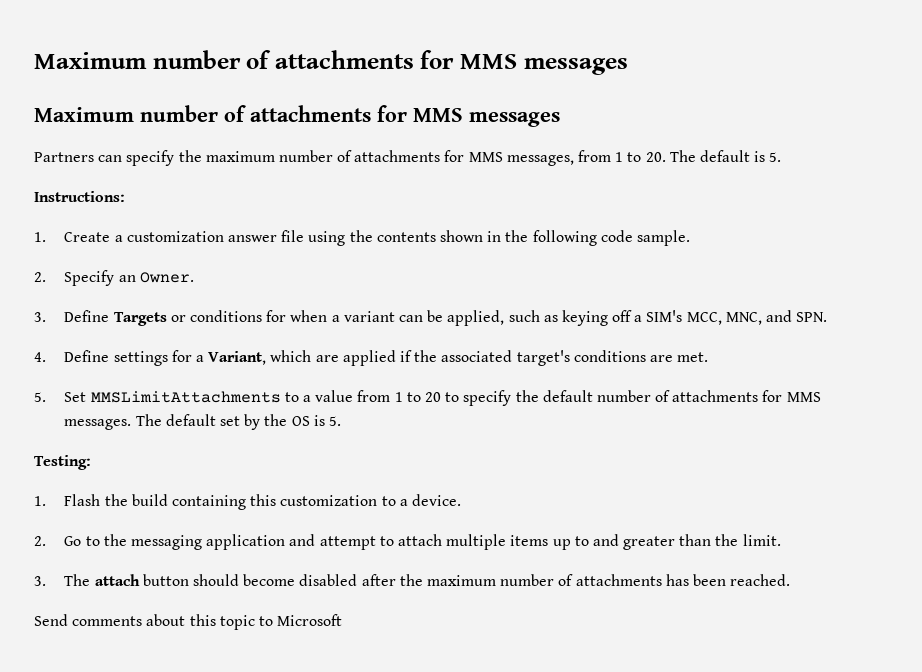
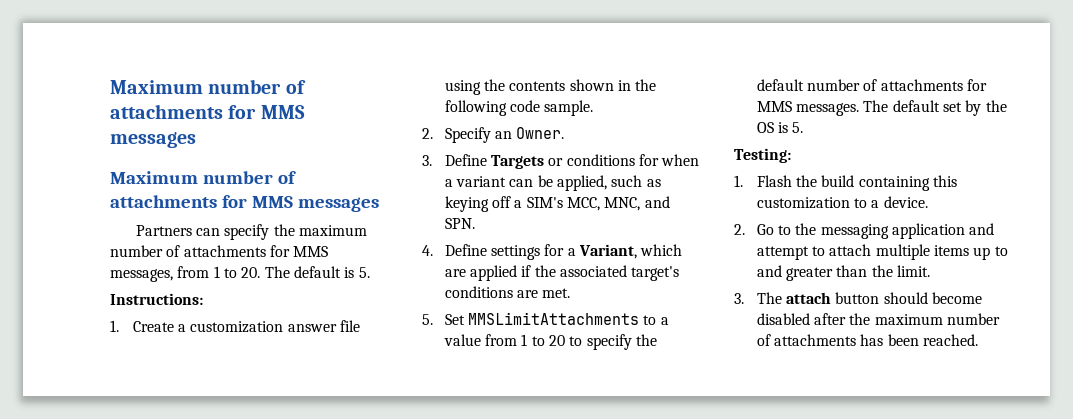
[34,614,343,630] // Send comments about this topic to Microsoft -> (978, 340) none

